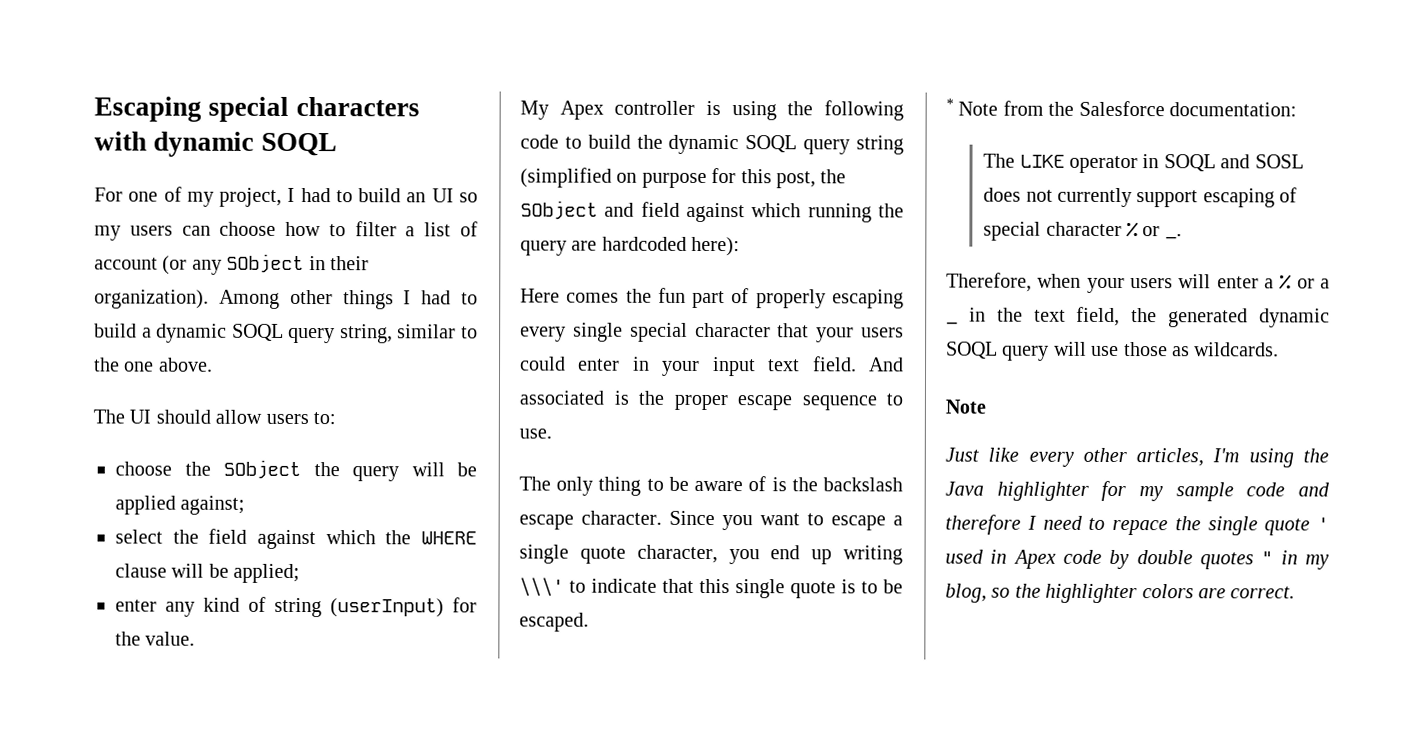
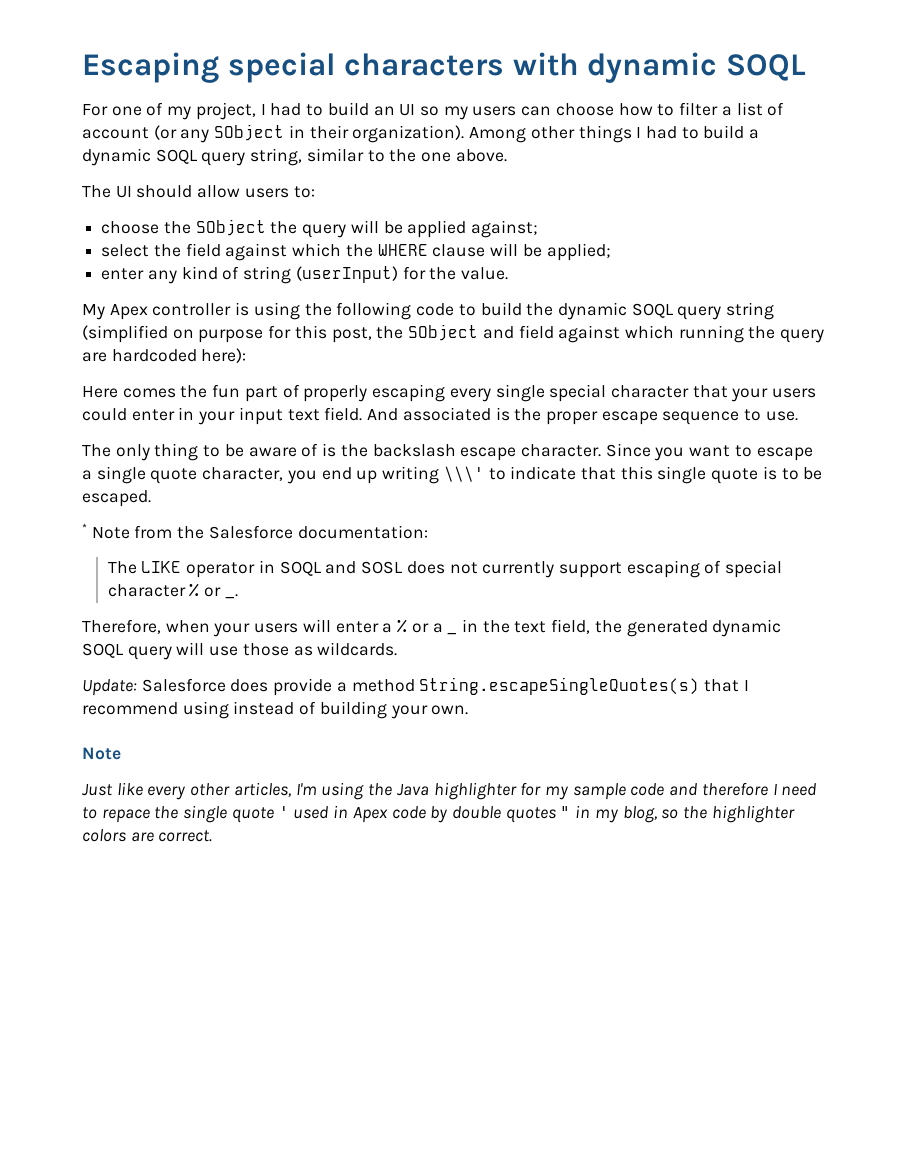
(1280, 349) none -> [82,677,749,696] [82,701,469,719] // Update: Salesforce does provide a method String.escapeSingleQuotes(s) that I recommend using instead of building your own.

